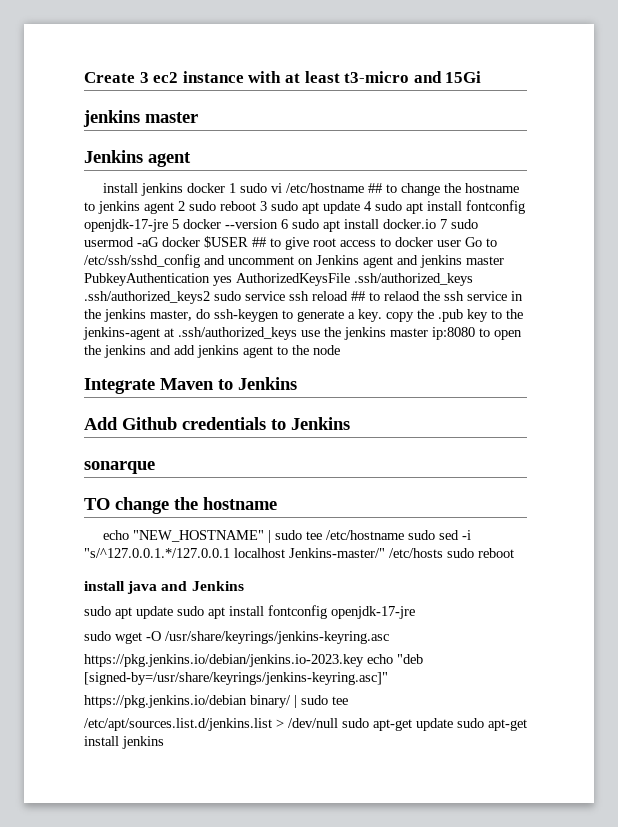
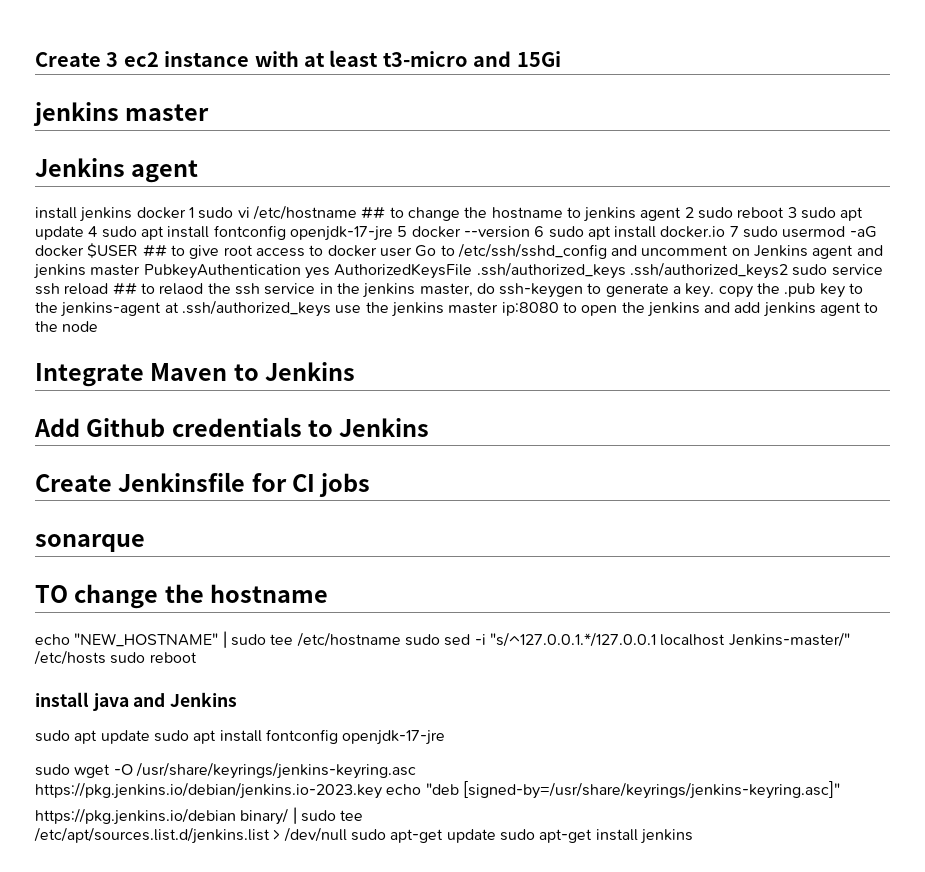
(350, 423) none -> [35,472,371,497] // Create Jenkinsfile for CI jobs

